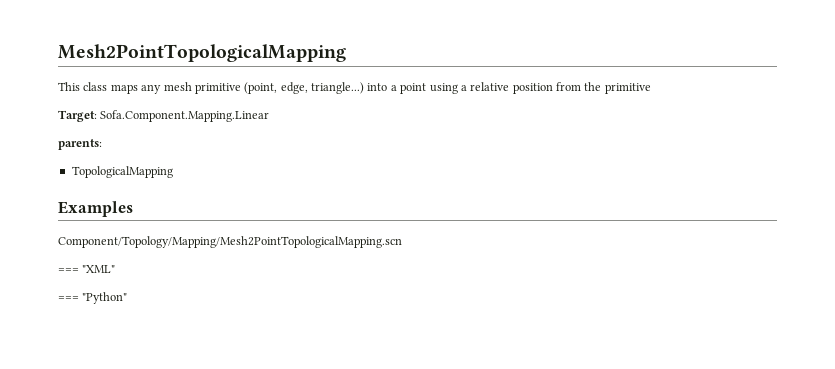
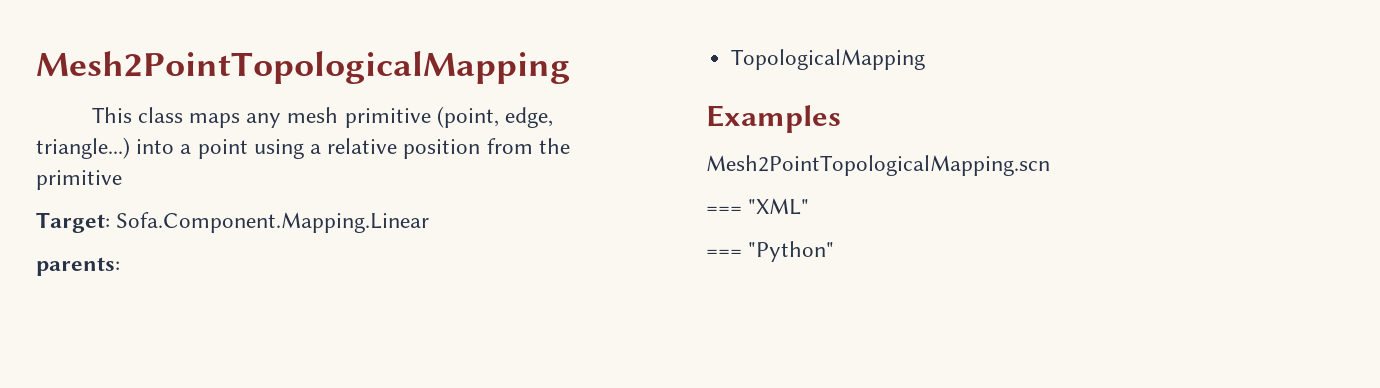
[58,236,402,248] Component/Topology/Mapping/Mesh2PointTopologicalMapping.scn -> [706,155,1050,176] Mesh2PointTopologicalMapping.scn

